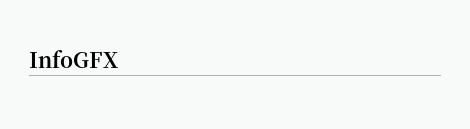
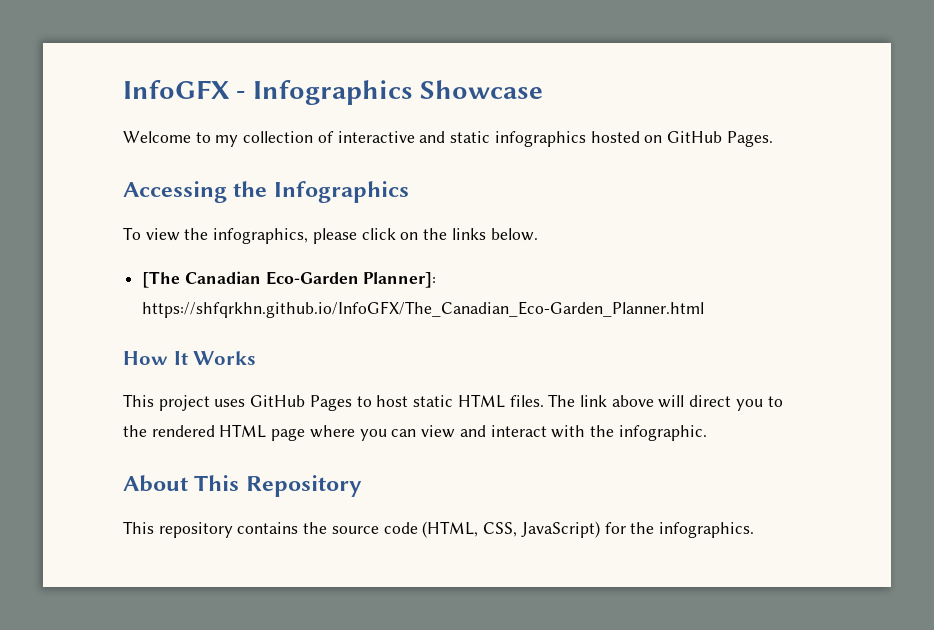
(118, 59) none -> [236,80,544,105] [123,131,773,147] [123,181,409,203] [123,227,538,244] [142,271,437,288] [142,301,705,318] [123,351,257,365] [123,394,783,411] [123,424,707,441] [123,475,362,497] [123,521,754,538] - Infographics Showcase // Welcome to my collection of interactive and static infographics hosted on GitHub Pages. // Accessing the Infographics // To view the infographics, please click on the links below. // [The Canadian Eco-Garden Planner]: https://shfqrkhn.github.io/InfoGFX/The_Canadian_Eco-Garden_Planner.html // How It Works // This project uses GitHub Pages to host static HTML files. The link above will direct you to the rendered HTML page where you can view and interact with the infographic. // About This Repository // This repository contains the source code (HTML, CSS, JavaScript) for the infographics.

